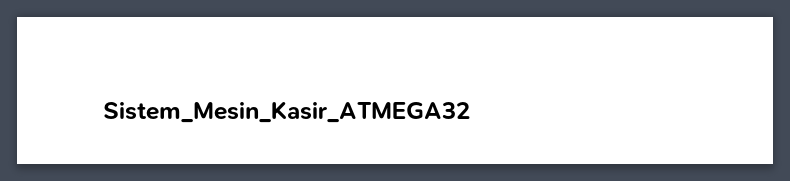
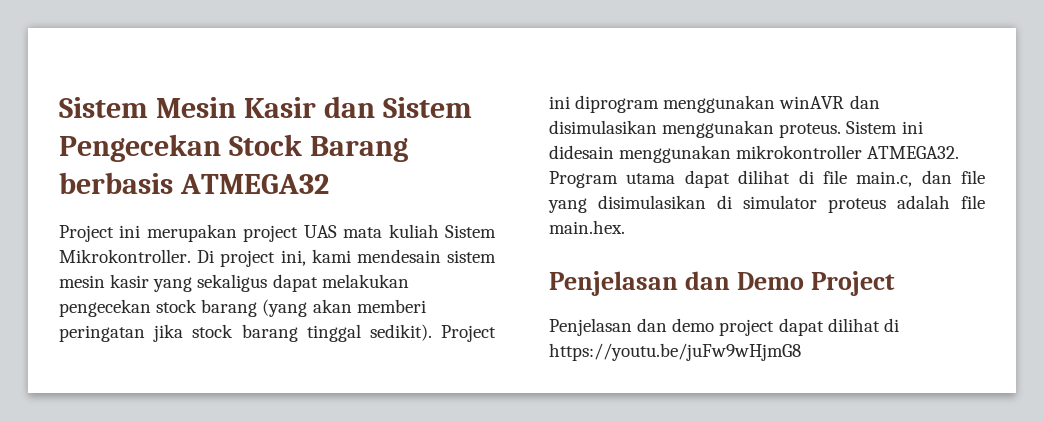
[103,101,470,123] Sistem_Mesin_Kasir_ATMEGA32 -> [59,96,472,118] [59,134,408,162] [59,172,329,194] [59,224,496,242] [59,249,496,267] [59,274,409,292] [59,299,426,317] [59,324,496,342] [549,95,880,113] [549,120,923,138] [549,145,960,163] [549,170,985,188] [548,195,985,213] [549,220,625,234] [549,271,895,296] [549,318,899,336] [549,343,801,361] Sistem Mesin Kasir dan Sistem Pengecekan Stock Barang berbasis ATMEGA32 // Project ini merupakan project UAS mata kuliah Sistem Mikrokontroller. Di project ini, kami mendesain sistem mesin kasir yang sekaligus dapat melakukan pengecekan stock barang (yang akan memberi peringatan jika stock barang tinggal sedikit). Project ini diprogram menggunakan winAVR dan disimulasikan menggunakan proteus. Sistem ini didesain menggunakan mikrokontroller ATMEGA32. Program utama dapat dilihat di file main.c, dan file yang disimulasikan di simulator proteus adalah file main.hex. // Penjelasan dan Demo Project // Penjelasan dan demo project dapat dilihat di https://youtu.be/juFw9wHjmG8

